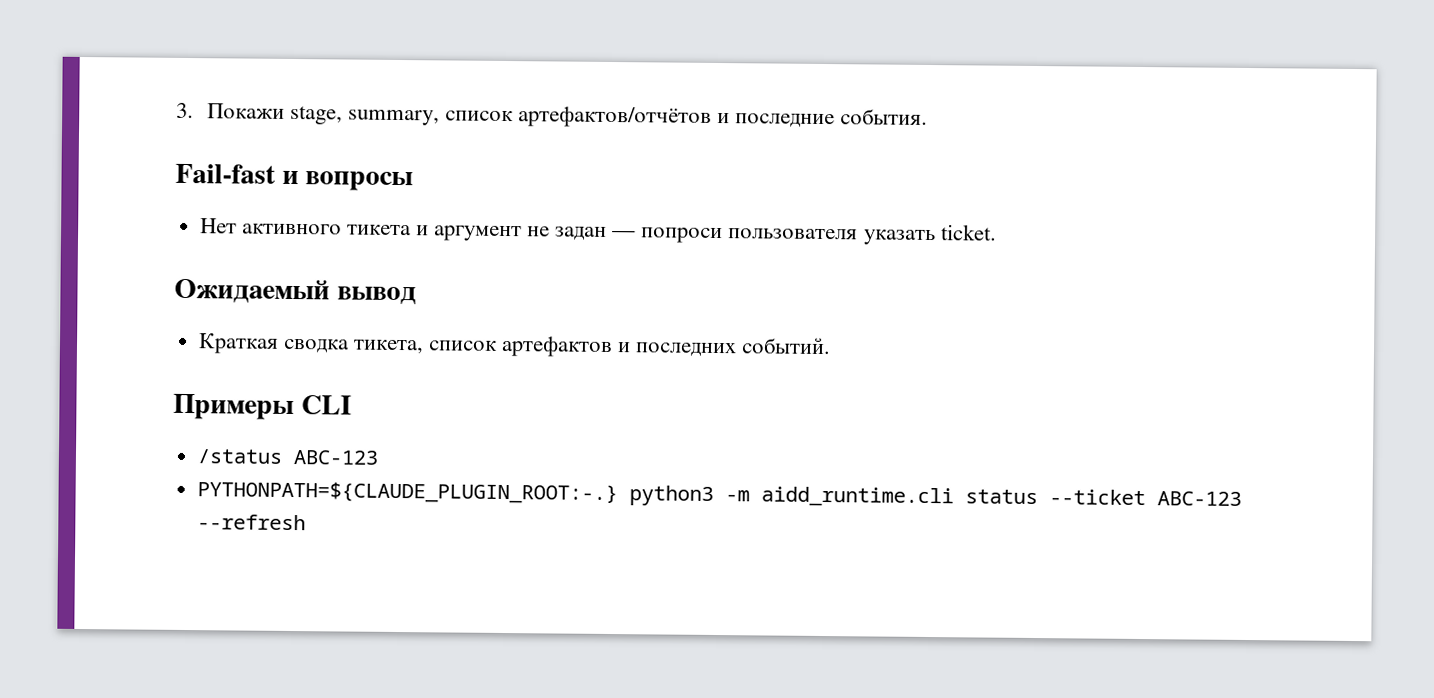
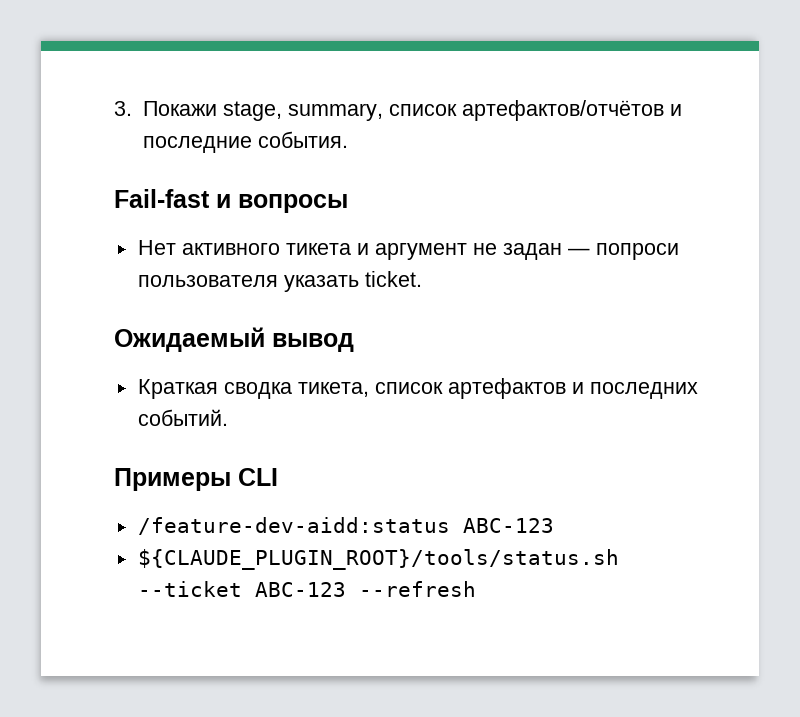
[196,449,283,464] /status -> [137,517,450,535] /feature-dev-aidd:status
[196,481,1038,508] PYTHONPATH=${CLAUDE_PLUGIN_ROOT:-.} python3 -m aidd_runtime.cli status -> [137,549,619,570] ${CLAUDE_PLUGIN_ROOT}/tools/status.sh

